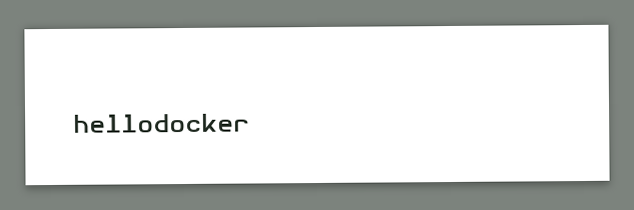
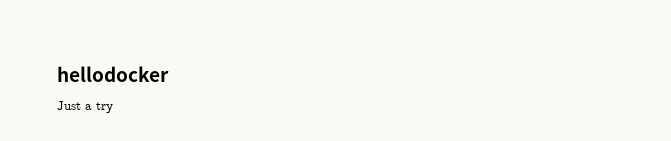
(250, 123) none -> [57,101,113,113] // Just a try

